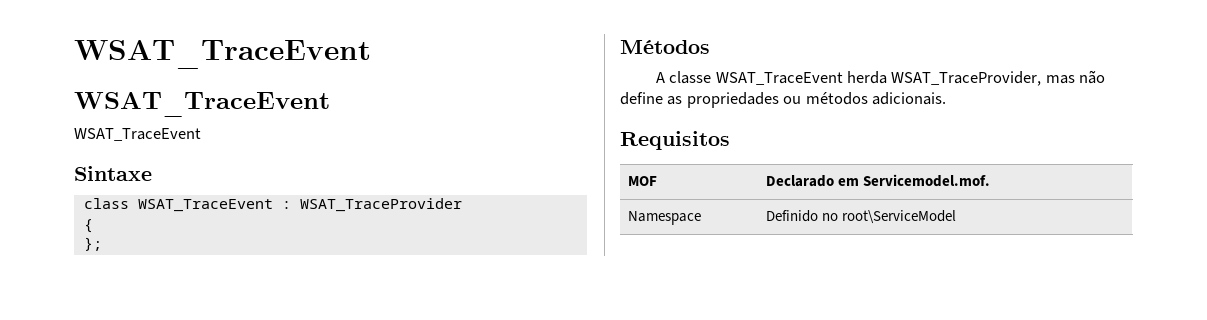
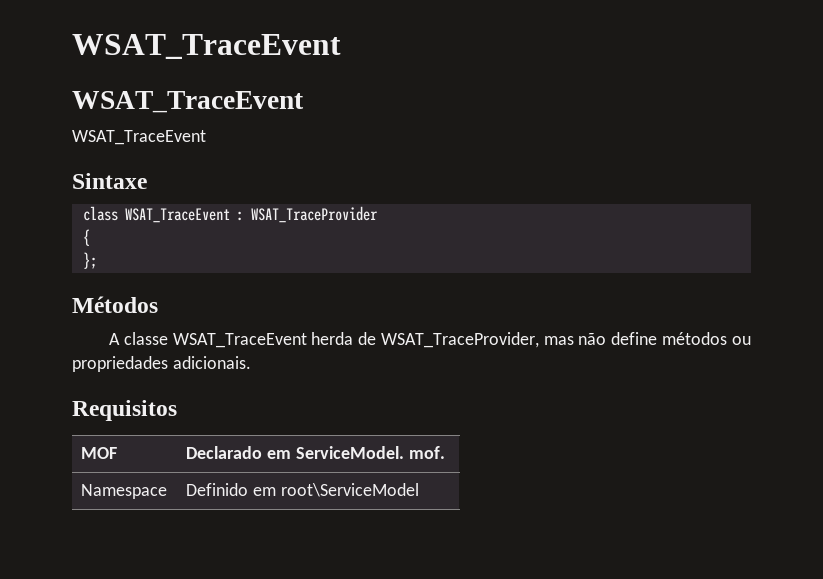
(888, 77) none -> [358,332,377,345] de
[667,92,868,108] as propriedades ou métodos -> [661,332,751,345] [72,356,168,372] métodos ou propriedades
[863,174,991,187] Servicemodel.mof. -> [295,446,445,459] ServiceModel. mof.
[822,213,839,221] no -> [253,487,277,496] em

